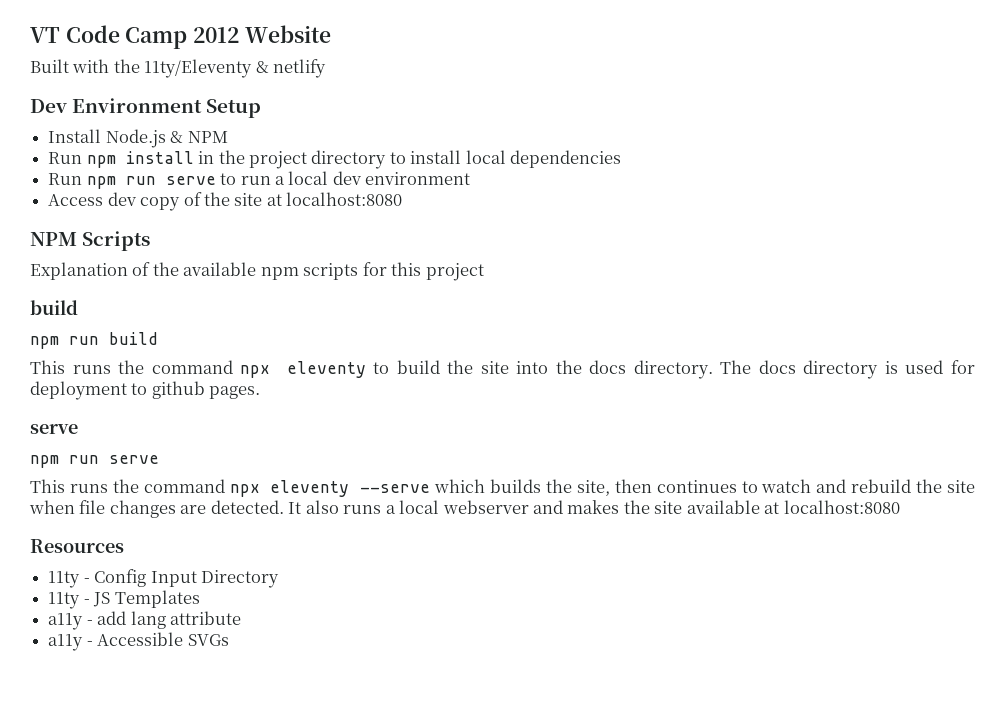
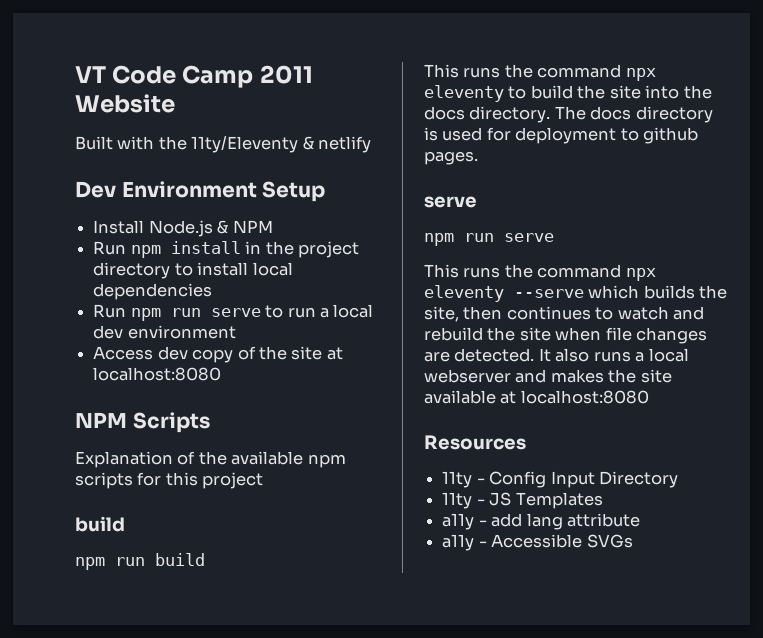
[193,27,240,43] 2012 -> [259,65,313,84] 2011

